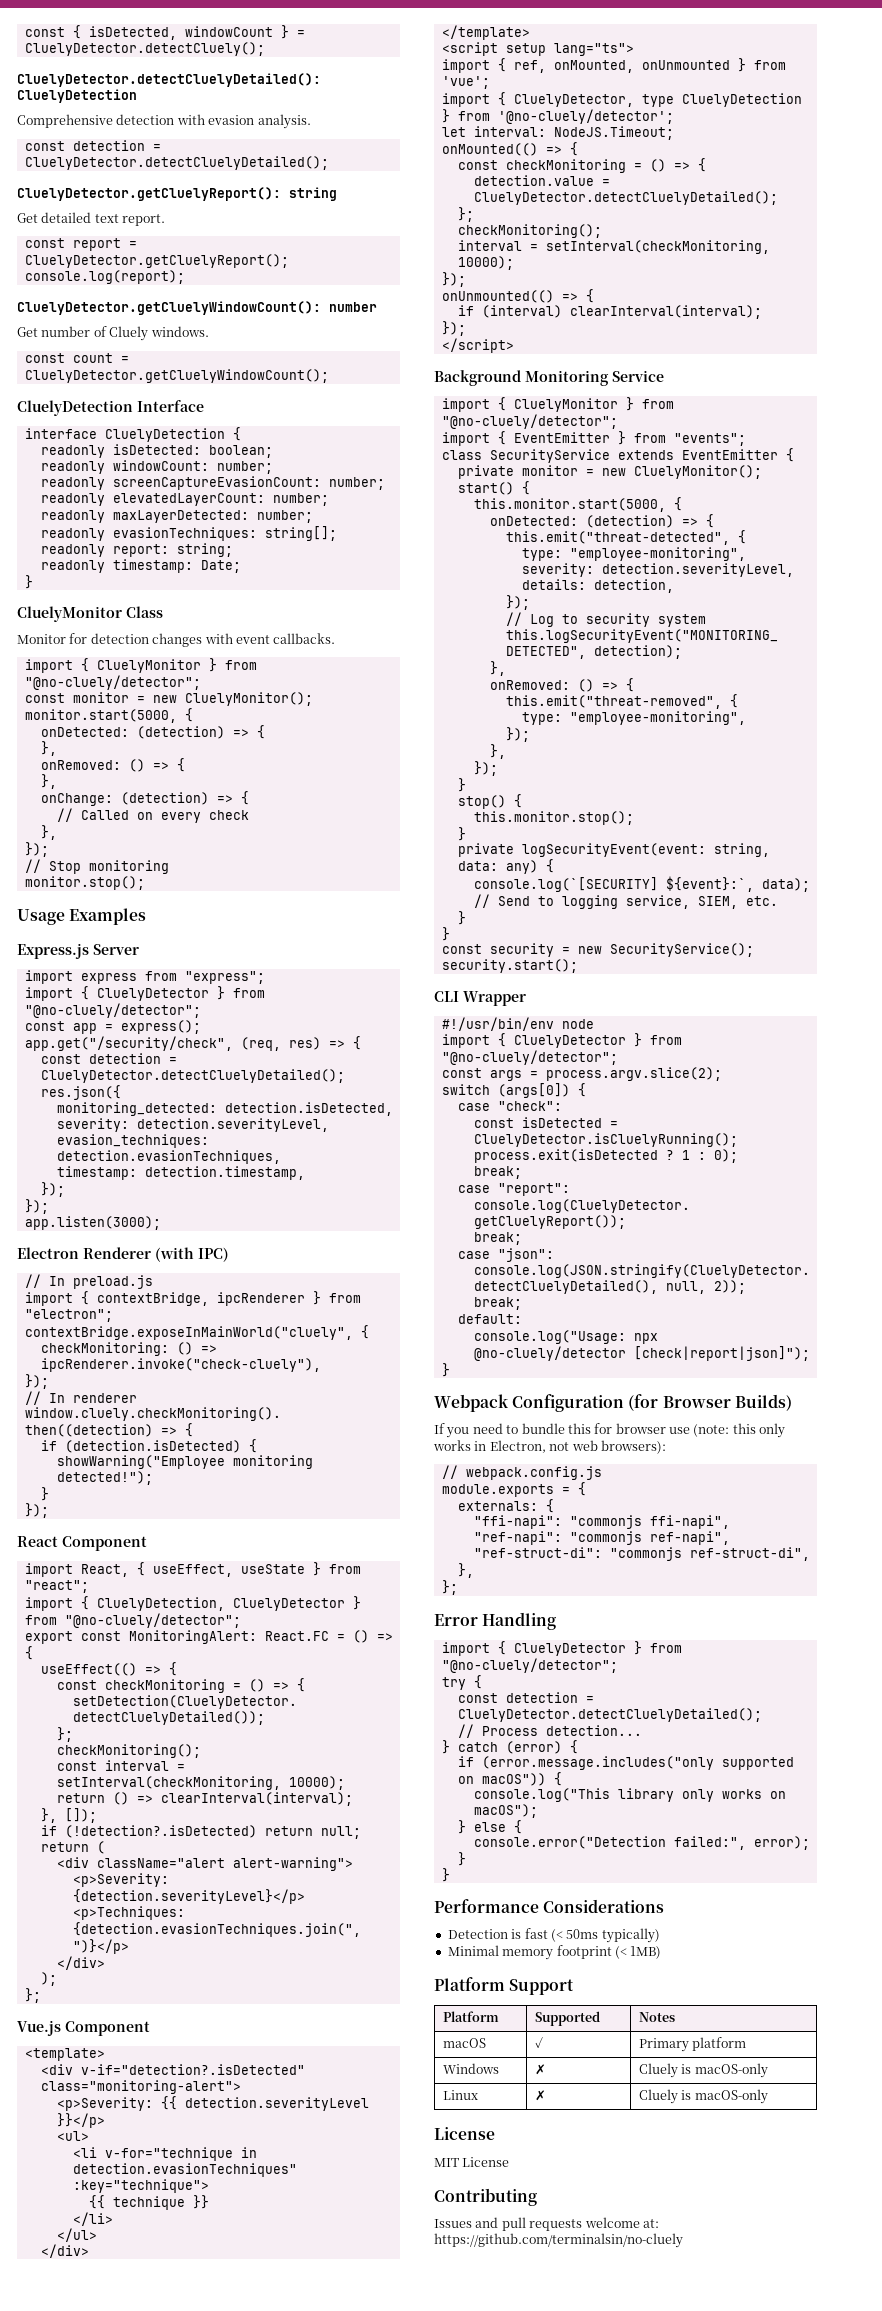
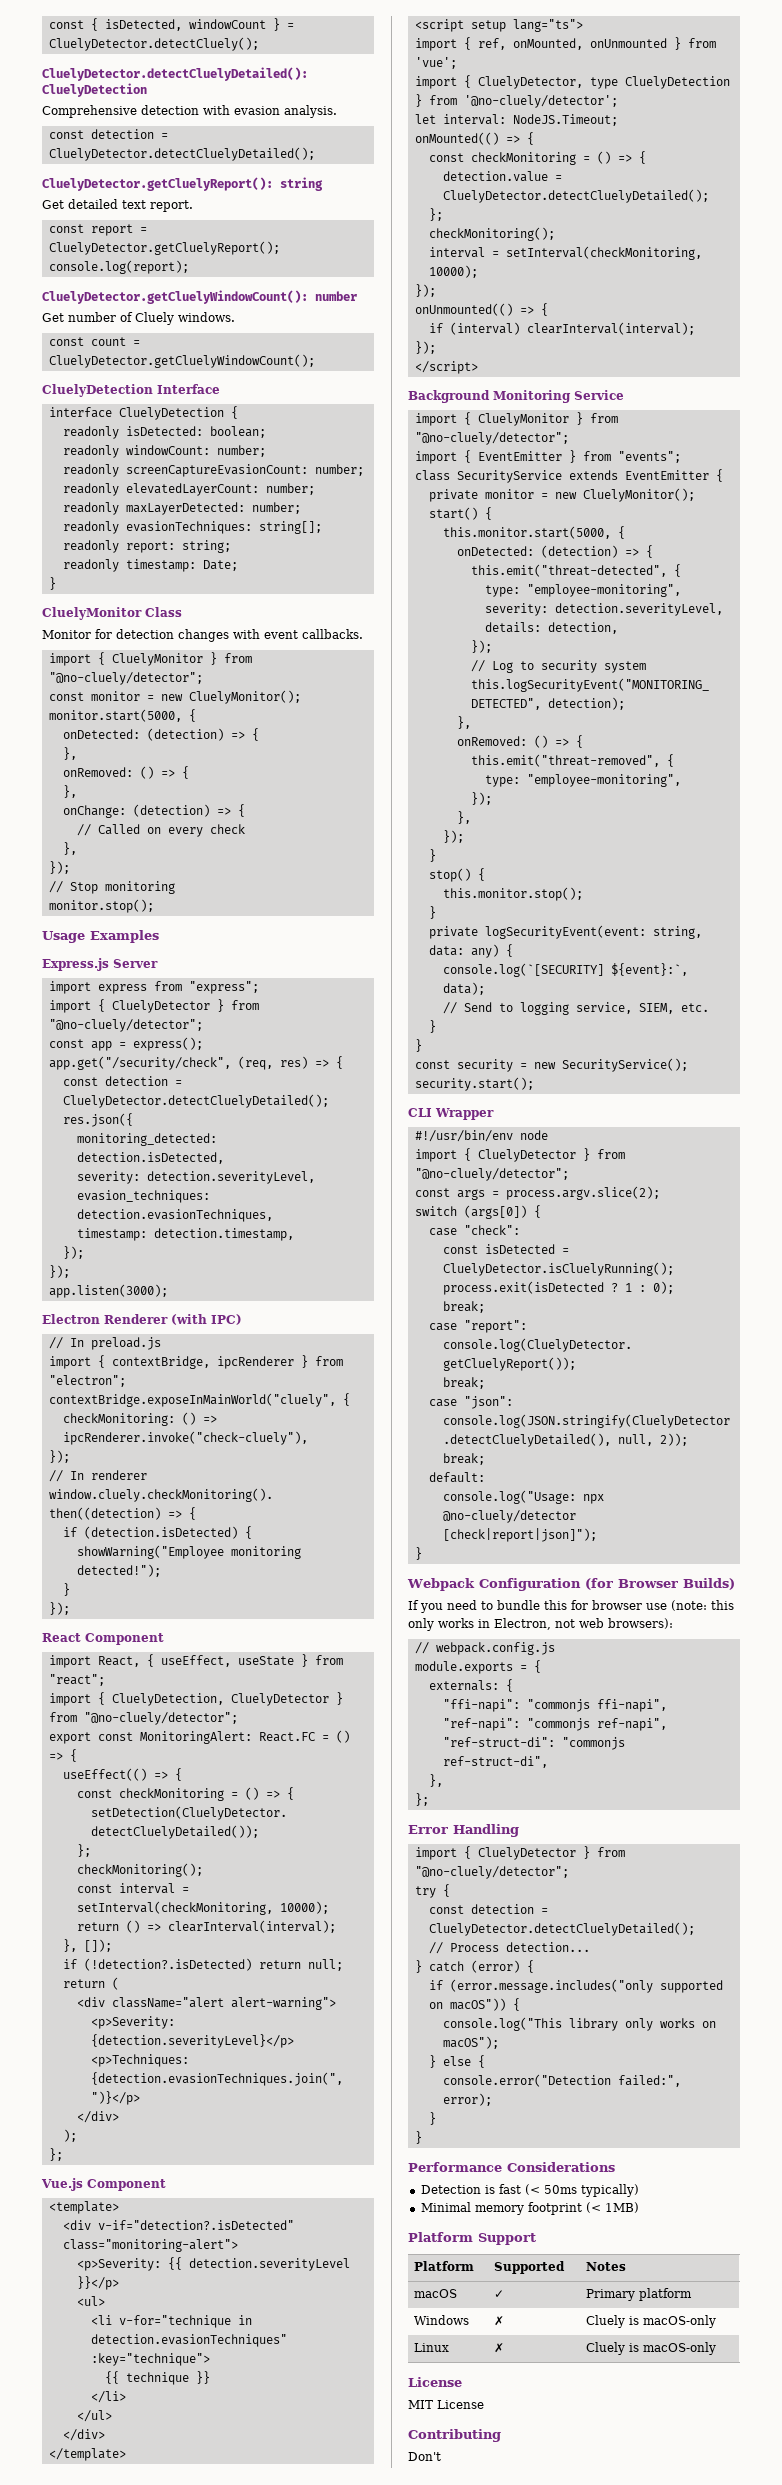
[434,2217,659,2231] [434,2233,683,2248] Issues and pull requests welcome at: https://github.com/terminalsin/no-cluely -> [408,2452,441,2461] Don't

